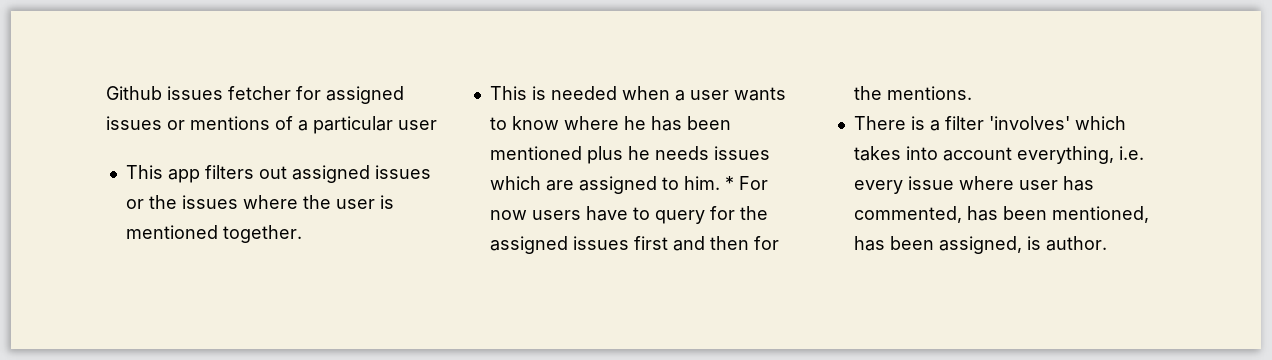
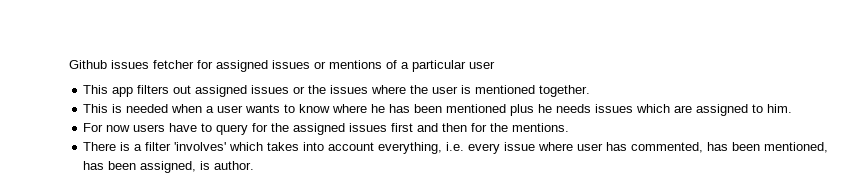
[724,176,734,190] * -> (793, 108) //

